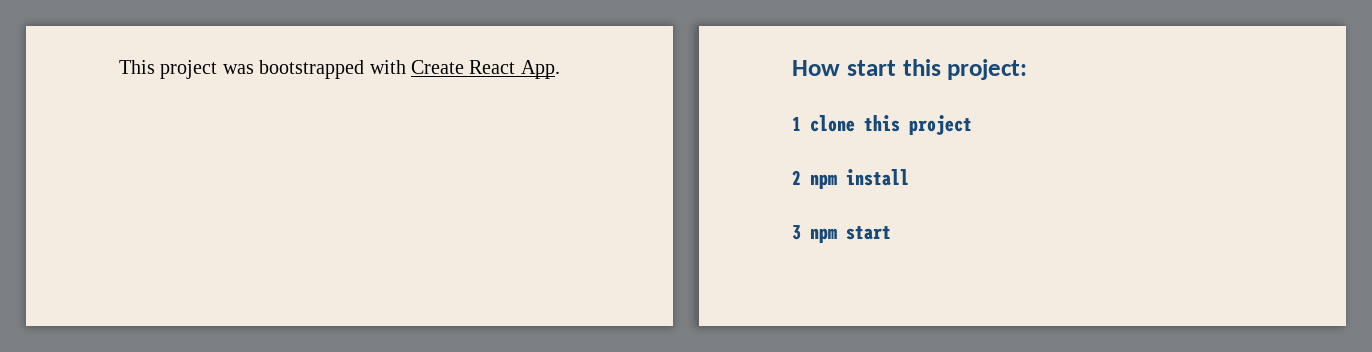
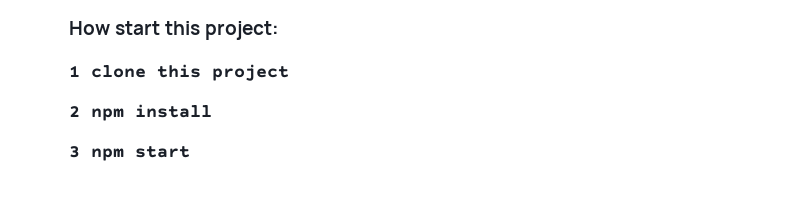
[119,60,560,79] This project was bootstrapped with Create React App. // -> (69, 28) none

